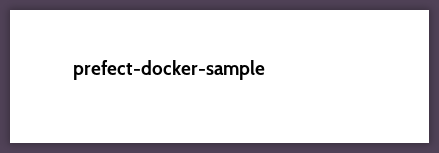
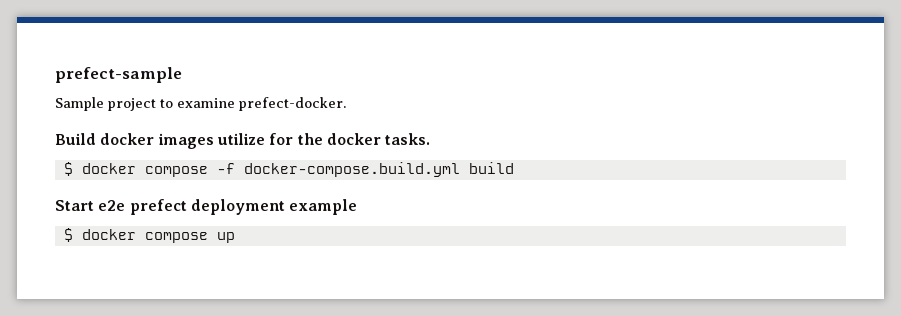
[73,60,265,80] prefect-docker-sample -> [55,67,182,83] [55,97,346,111] [55,133,431,149] [63,162,514,177] [55,199,358,215] [63,228,235,243] prefect-sample // Sample project to examine prefect-docker. // Build docker images utilize for the docker tasks. // $ docker compose -f docker-compose.build.yml build // Start e2e prefect deployment example // $ docker compose up

